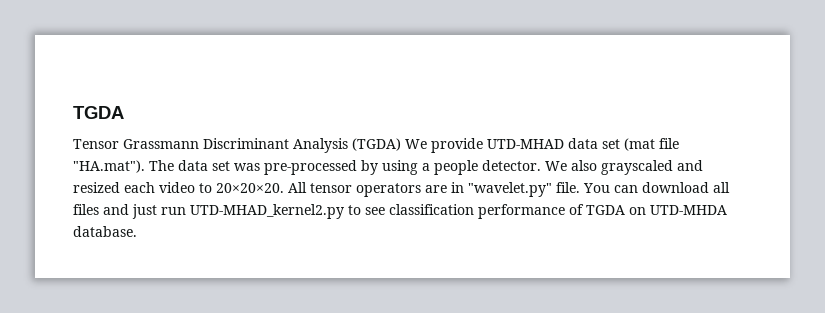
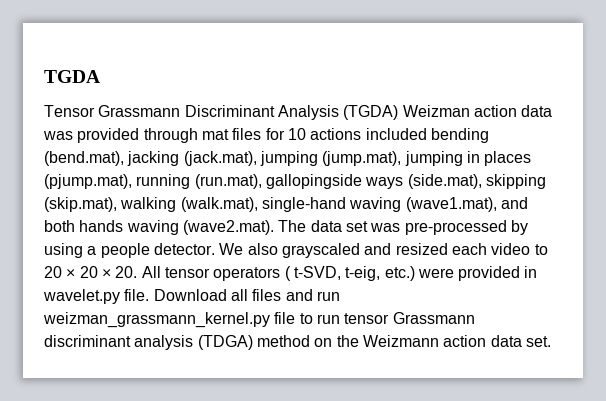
[405,138,679,153] [73,160,145,173] We provide UTD-MHAD data set (mat file "HA.mat"). -> [402,105,553,117] [43,128,489,143] [44,151,532,166] [44,174,546,189] [44,197,528,212] [44,220,274,235] Weizman action data was provided through mat files for 10 actions included bending (bend.mat), jacking (jack.mat), jumping (jump.mat), jumping in places (pjump.mat), running (run.mat), gallopingside ways (side.mat), skipping (skip.mat), walking (walk.mat), single-hand waving (wave1.mat), and both hands waving (wave2.mat).
[216,182,730,197] [73,204,727,219] [73,226,137,237] 20×20×20. All tensor operators are in "wavelet.py" file. You can download all files and just run UTD-MHAD_kernel2.py to see classification performance of TGDA on UTD-MHDA database. -> [44,266,538,281] [43,289,340,304] [43,312,475,328] [44,335,551,350] 20 × 20 × 20. All tensor operators ( t-SVD, t-eig, etc.) were provided in wavelet.py file. Download all files and run weizman_grassmann_kernel.py file to run tensor Grassmann discriminant analysis (TDGA) method on the Weizmann action data set.

